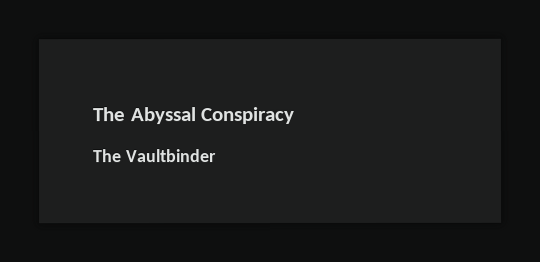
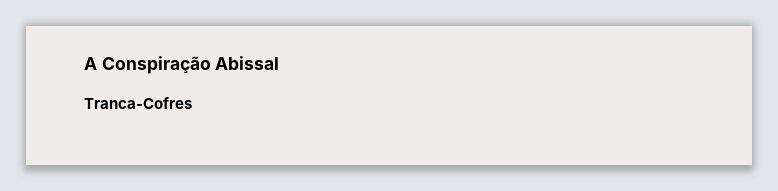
[92,106,295,125] [93,149,217,163] The Abyssal Conspiracy // The Vaultbinder -> [84,56,280,74] [84,97,192,109] A Conspiração Abissal // Tranca-Cofres

